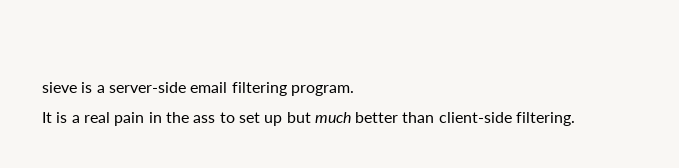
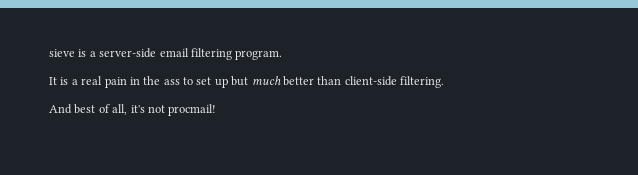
(576, 119) none -> [49,104,217,116] // And best of all, it's not procmail!

